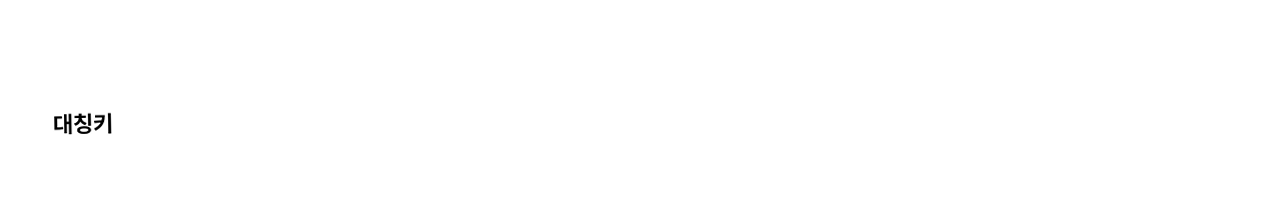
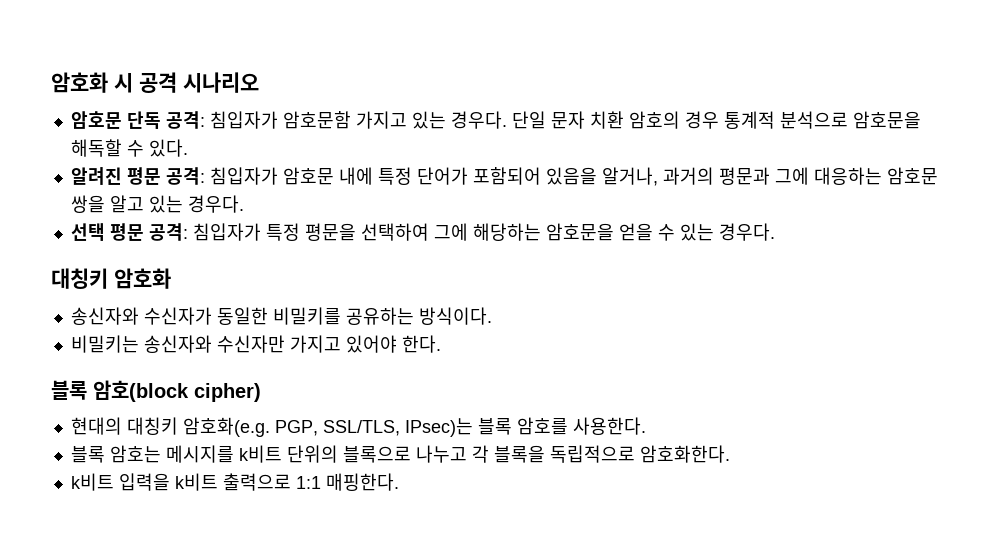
[52,112,114,136] 대칭키 -> [51,72,259,93] [70,111,921,129] [70,139,188,157] [70,167,938,186] [70,195,244,213] [70,223,775,241] [51,268,171,289] [70,307,492,325] [70,335,441,353] [51,380,261,402] [70,417,646,437] [70,445,730,463] [70,473,399,491] 암호화 시 공격 시나리오 // 암호문 단독 공격: 침입자가 암호문함 가지고 있는 경우다. 단일 문자 치환 암호의 경우 통계적 분석으로 암호문을 해독할 수 있다. // 알려진 평문 공격: 침입자가 암호문 내에 특정 단어가 포함되어 있음을 알거나, 과거의 평문과 그에 대응하는 암호문 쌍을 알고 있는 경우다. // 선택 평문 공격: 침입자가 특정 평문을 선택하여 그에 해당하는 암호문을 얻을 수 있는 경우다. // 대칭키 암호화 // 송신자와 수신자가 동일한 비밀키를 공유하는 방식이다. // 비밀키는 송신자와 수신자만 가지고 있어야 한다. // 블록 암호(block cipher) // 현대의 대칭키 암호화(e.g. PGP, SSL/TLS, IPsec)는 블록 암호를 사용한다. // 블록 암호는 메시지를 k비트 단위의 블록으로 나누고 각 블록을 독립적으로 암호화한다. // k비트 입력을 k비트 출력으로 1:1 매핑한다.

